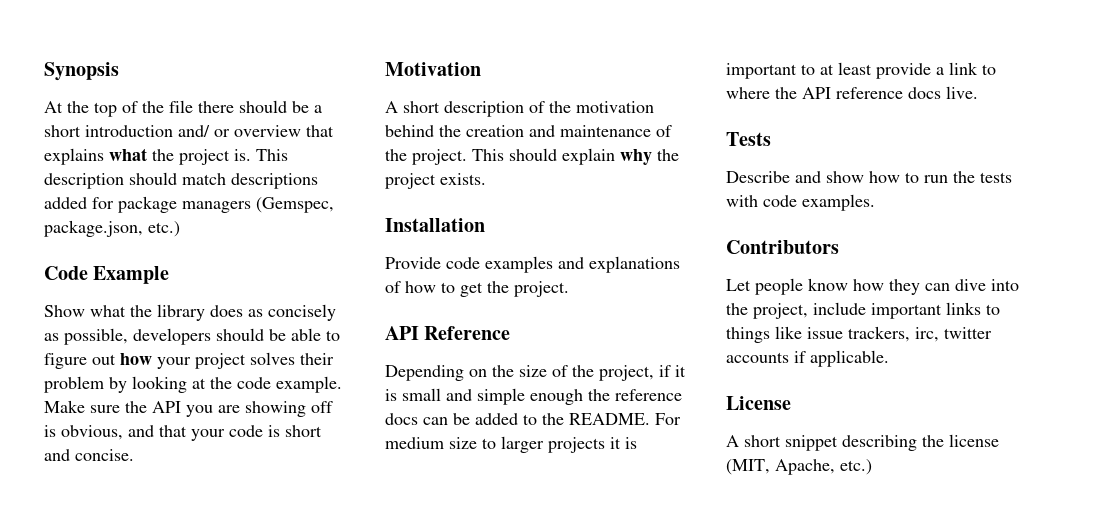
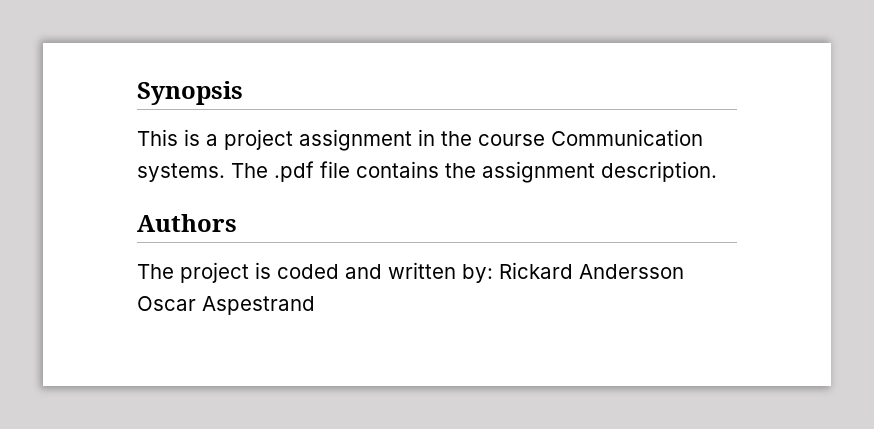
[44,100,322,117] [44,125,334,137] [44,148,288,165] [44,172,318,189] [44,196,334,213] [44,220,180,237] [44,266,170,284] [44,304,336,321] [44,328,340,345] [44,352,334,369] [44,376,342,393] [44,400,333,417] [44,425,322,441] [44,449,134,461] [385,62,481,76] [385,101,654,117] [385,125,672,137] [385,148,679,165] [385,173,486,189] [385,218,485,232] [385,256,680,273] [385,281,569,297] [385,326,511,340] [385,365,686,381] [385,388,682,405] [385,413,681,425] [385,436,637,453] [726,62,996,79] [726,86,978,99] [726,132,771,146] [726,171,1012,183] [726,194,875,211] [726,240,839,254] [726,278,1019,295] [726,302,1000,319] [726,326,992,343] [726,350,889,367] [726,396,791,410] [726,434,999,451] [726,459,872,475] At the top of the file there should be a short introduction and/ or overview that explains what the project is. This description should match descriptions added for package managers (Gemspec, package.json, etc.) // Code Example // Show what the library does as concisely as possible, developers should be able to figure out how your project solves their problem by looking at the code example. Make sure the API you are showing off is obvious, and that your code is short and concise. // Motivation // A short description of the motivation behind the creation and maintenance of the project. This should explain why the project exists. // Installation // Provide code examples and explanations of how to get the project. // API Reference // Depending on the size of the project, if it is small and simple enough the reference docs can be added to the README. For medium size to larger projects it is important to at least provide a link to where the API reference docs live. // Tests // Describe and show how to run the tests with code examples. // Contributors // Let people know how they can dive into the project, include important links to things like issue trackers, irc, twitter accounts if applicable. // License // A short snippet describing the license (MIT, Apache, etc.) -> [137,129,703,151] [137,161,717,183] [137,214,237,232] [137,262,684,283] [137,296,315,315] This is a project assignment in the course Communication systems. The .pdf file contains the assignment description. // Authors // The project is coded and written by: Rickard Andersson Oscar Aspestrand

